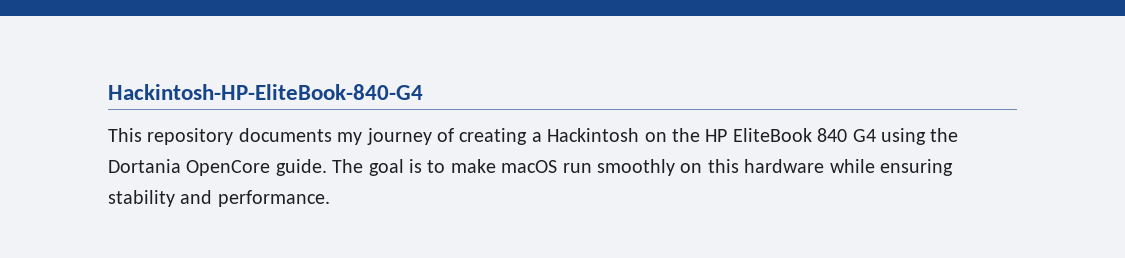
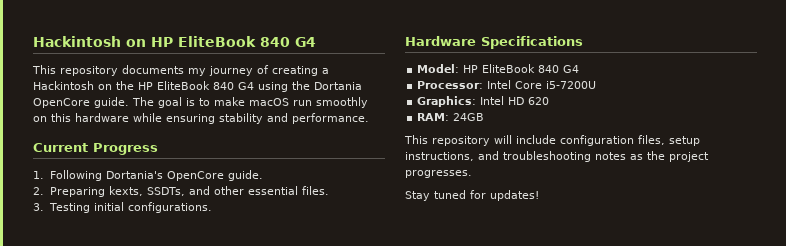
[108,84,423,100] Hackintosh-HP-EliteBook-840-G4 -> [33,36,316,47] Hackintosh on HP EliteBook 840 G4
(330, 198) none -> [33,143,158,155] [33,170,263,181] [33,186,330,197] [33,202,213,213] [405,36,583,49] [417,64,580,73] [417,80,597,89] [417,96,550,107] [417,113,485,121] [404,135,700,146] [405,151,709,162] [405,170,472,178] [405,190,539,201] // Current Progress // 1. Following Dortania's OpenCore guide. // 2. Preparing kexts, SSDTs, and other essential files. // 3. Testing initial configurations. // Hardware Specifications // Model: HP EliteBook 840 G4 // Processor: Intel Core i5-7200U // Graphics: Intel HD 620 // RAM: 24GB // This repository will include configuration files, setup instructions, and troubleshooting notes as the project progresses. // Stay tuned for updates!

